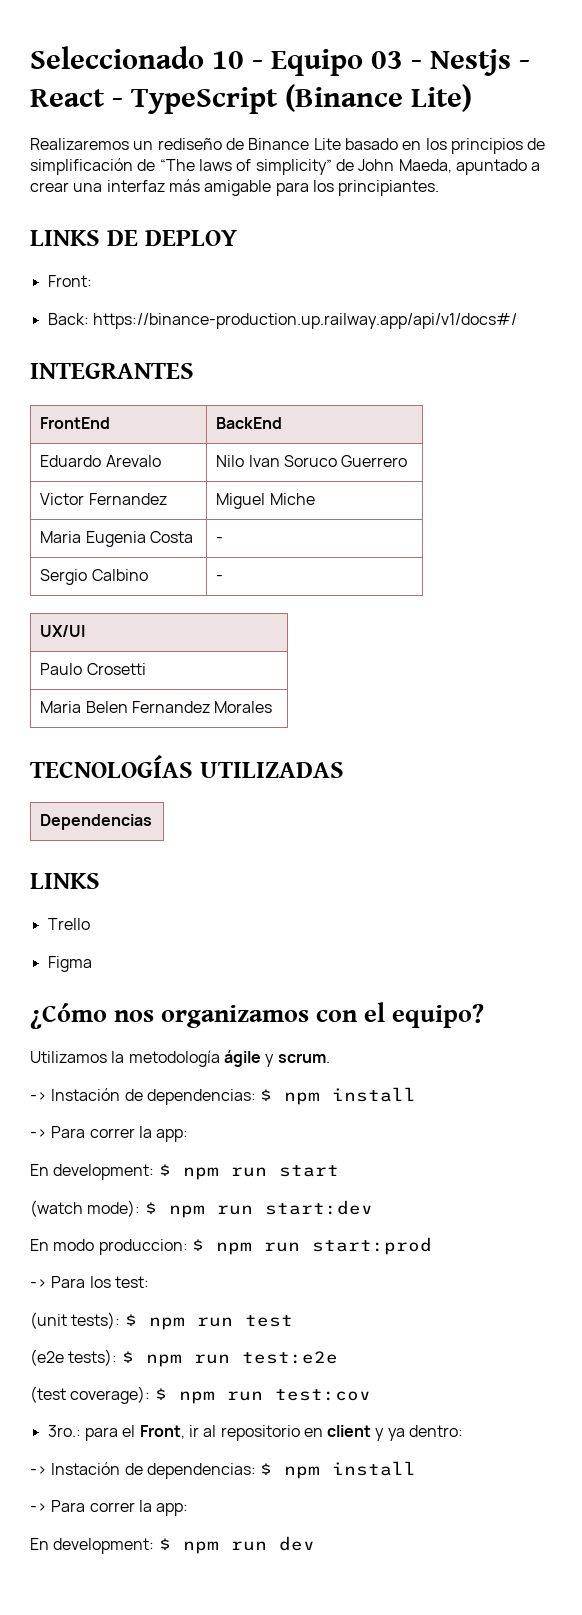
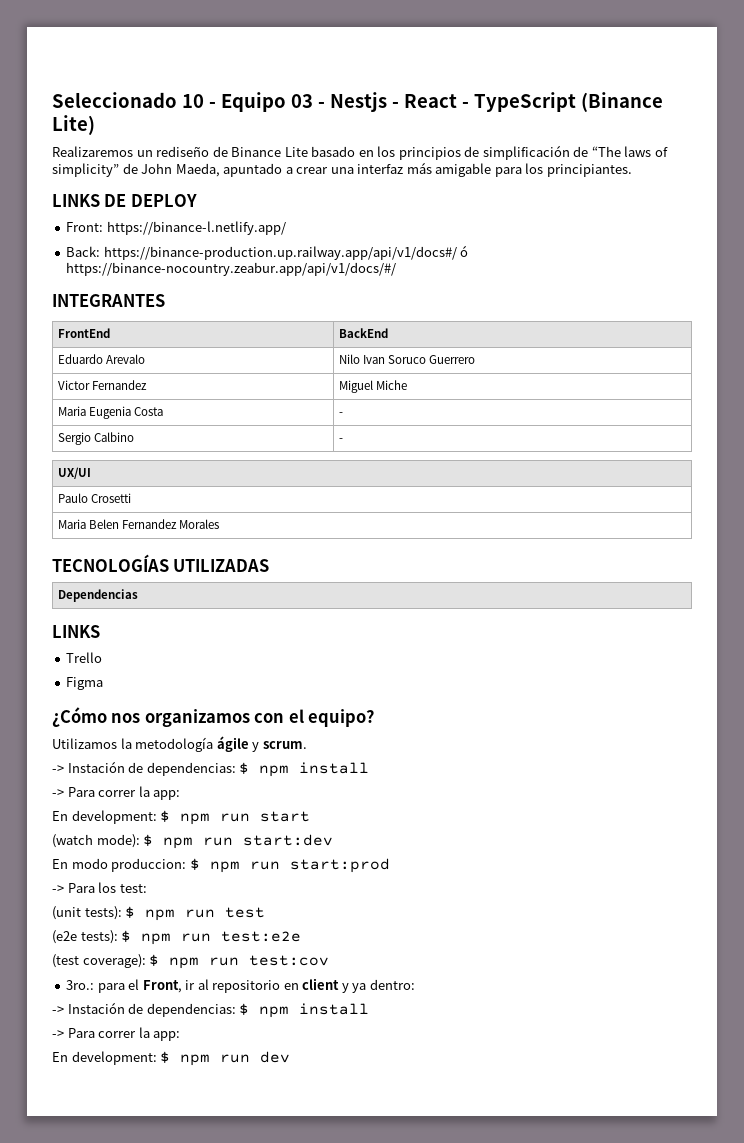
(92, 281) none -> [106,221,286,235] https://binance-l.netlify.app/
(517, 321) none -> [460,245,469,257] [66,262,397,276] ó https://binance-nocountry.zeabur.app/api/v1/docs/#/

